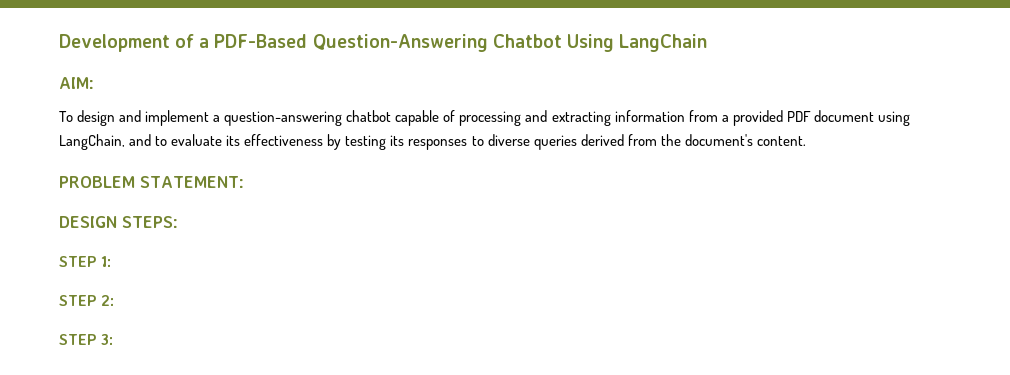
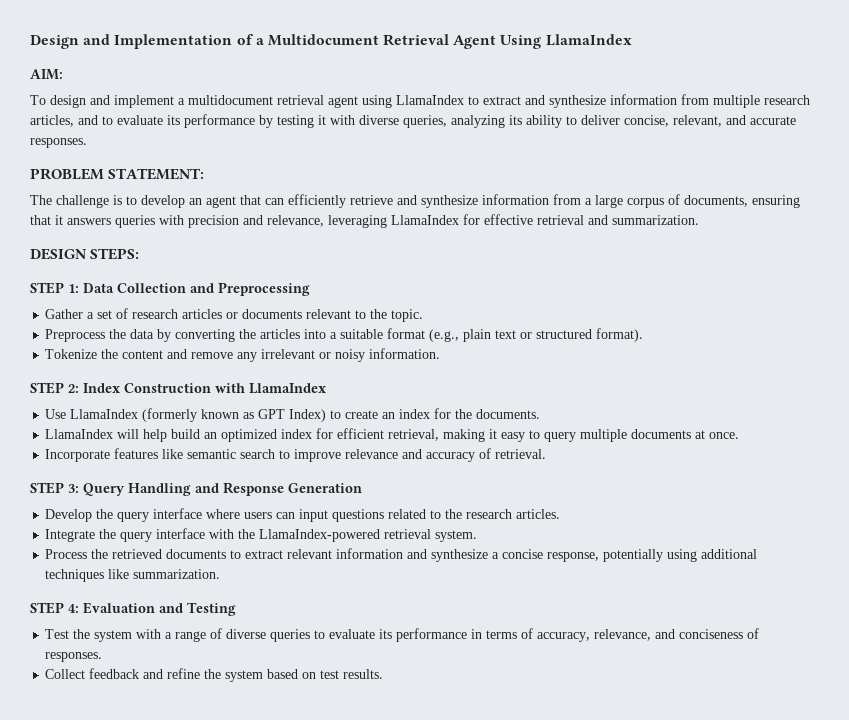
[59,34,707,52] Development of a PDF-Based Question-Answering Chatbot Using LangChain -> [30,34,632,49] Design and Implementation of a Multidocument Retrieval Agent Using LlamaIndex
[224,110,910,126] [59,134,125,150] question-answering chatbot capable of processing and extracting information from a provided PDF document using LangChain, -> [188,94,810,108] [30,115,74,127] multidocument retrieval agent using LlamaIndex to extract and synthesize information from multiple research articles,
[244,134,324,146] effectiveness -> [184,114,255,128] performance
[390,134,806,150] [59,176,244,188] [59,216,178,228] [59,256,111,267] [59,295,114,306] [59,334,113,345] its responses to diverse queries derived from the document's content. // PROBLEM STATEMENT: // DESIGN STEPS: // STEP 1: // STEP 2: // STEP 3: -> [318,115,796,128] [30,138,87,148] [30,168,205,180] [30,194,800,208] [30,214,699,228] [30,248,140,260] [30,282,310,296] [45,308,424,322] [45,328,644,342] [45,348,441,362] [30,382,326,394] [45,408,541,422] [45,428,740,442] [45,448,547,462] [30,482,362,496] [45,508,561,522] [45,528,478,542] [45,548,758,562] [45,569,221,582] [30,602,236,616] [45,628,760,642] [45,652,103,662] [45,668,384,682] it with diverse queries, analyzing its ability to deliver concise, relevant, and accurate responses. // PROBLEM STATEMENT: // The challenge is to develop an agent that can efficiently retrieve and synthesize information from a large corpus of documents, ensuring that it answers queries with precision and relevance, leveraging LlamaIndex for effective retrieval and summarization. // DESIGN STEPS: // STEP 1: Data Collection and Preprocessing // Gather a set of research articles or documents relevant to the topic. // Preprocess the data by converting the articles into a suitable format (e.g., plain text or structured format). // Tokenize the content and remove any irrelevant or noisy information. // STEP 2: Index Construction with LlamaIndex // Use LlamaIndex (formerly known as GPT Index) to create an index for the documents. // LlamaIndex will help build an optimized index for efficient retrieval, making it easy to query multiple documents at once. // Incorporate features like semantic search to improve relevance and accuracy of retrieval. // STEP 3: Query Handling and Response Generation // Develop the query interface where users can input questions related to the research articles. // Integrate the query interface with the LlamaIndex-powered retrieval system. // Process the retrieved documents to extract relevant information and synthesize a concise response, potentially using additional techniques like summarization. // STEP 4: Evaluation and Testing // Test the system with a range of diverse queries to evaluate its performance in terms of accuracy, relevance, and conciseness of responses. // Collect feedback and refine the system based on test results.

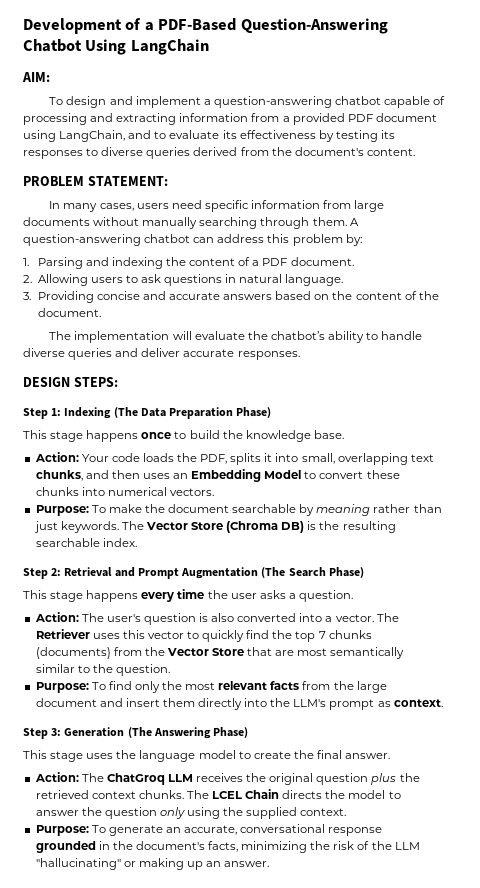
[30,34,632,49] Design and Implementation of a Multidocument Retrieval Agent Using LlamaIndex -> [23,18,388,34] [23,39,209,55] Development of a PDF-Based Question-Answering Chatbot Using LangChain
[188,94,810,108] [30,115,74,127] multidocument retrieval agent using LlamaIndex to extract and synthesize information from multiple research articles, -> [213,96,446,108] [23,113,437,125] [23,130,126,142] question-answering chatbot capable of processing and extracting information from a provided PDF document using LangChain,
[184,114,255,128] performance -> [239,130,316,139] effectiveness
[318,115,796,128] [30,138,87,148] [30,168,205,180] [30,194,800,208] [30,214,699,228] [30,248,140,260] [30,282,310,296] [45,308,424,322] [45,328,644,342] [45,348,441,362] [30,382,326,394] [45,408,541,422] [45,428,740,442] [45,448,547,462] [30,482,362,496] [45,508,561,522] [45,528,478,542] [45,548,758,562] [45,569,221,582] [30,602,236,616] [45,628,760,642] [45,652,103,662] [45,668,384,682] it with diverse queries, analyzing its ability to deliver concise, relevant, and accurate responses. // PROBLEM STATEMENT: // The challenge is to develop an agent that can efficiently retrieve and synthesize information from a large corpus of documents, ensuring that it answers queries with precision and relevance, leveraging LlamaIndex for effective retrieval and summarization. // DESIGN STEPS: // STEP 1: Data Collection and Preprocessing // Gather a set of research articles or documents relevant to the topic. // Preprocess the data by converting the articles into a suitable format (e.g., plain text or structured format). // Tokenize the content and remove any irrelevant or noisy information. // STEP 2: Index Construction with LlamaIndex // Use LlamaIndex (formerly known as GPT Index) to create an index for the documents. // LlamaIndex will help build an optimized index for efficient retrieval, making it easy to query multiple documents at once. // Incorporate features like semantic search to improve relevance and accuracy of retrieval. // STEP 3: Query Handling and Response Generation // Develop the query interface where users can input questions related to the research articles. // Integrate the query interface with the LlamaIndex-powered retrieval system. // Process the retrieved documents to extract relevant information and synthesize a concise response, potentially using additional techniques like summarization. // STEP 4: Evaluation and Testing // Test the system with a range of diverse queries to evaluate its performance in terms of accuracy, relevance, and conciseness of responses. // Collect feedback and refine the system based on test results. -> [380,130,395,139] [23,147,415,159] [23,176,168,186] [49,200,385,212] [23,217,359,229] [23,234,362,246] [23,257,354,269] [23,274,344,286] [23,291,439,303] [37,308,101,317] [49,331,423,343] [23,348,300,360] [23,377,118,387] [23,407,272,419] [23,430,344,442] [34,452,434,465] [35,469,400,482] [35,487,214,496] [35,504,442,516] [33,521,396,533] [35,538,137,547] [23,567,364,579] [23,589,353,602] [34,612,399,625] [35,629,372,642] [35,647,405,659] [35,664,170,676] [35,681,387,693] [35,698,443,710] [23,727,249,739] [23,750,391,762] [34,772,420,785] [35,789,401,799] [35,807,347,819] [35,824,383,836] [35,841,420,853] [35,858,270,870] its responses to diverse queries derived from the document's content. // PROBLEM STATEMENT: // In many cases, users need specific information from large documents without manually searching through them. A question-answering chatbot can address this problem by: // 1. Parsing and indexing the content of a PDF document. // 2. Allowing users to ask questions in natural language. // 3. Providing concise and accurate answers based on the content of the document. // The implementation will evaluate the chatbot’s ability to handle diverse queries and deliver accurate responses. // DESIGN STEPS: // Step 1: Indexing (The Data Preparation Phase) // This stage happens once to build the knowledge base. // Action: Your code loads the PDF, splits it into small, overlapping text chunks, and then uses an Embedding Model to convert these chunks into numerical vectors. // Purpose: To make the document searchable by meaning rather than just keywords. The Vector Store (Chroma DB) is the resulting searchable index. // Step 2: Retrieval and Prompt Augmentation (The Search Phase) // This stage happens every time the user asks a question. // Action: The user's question is also converted into a vector. The Retriever uses this vector to quickly find the top 7 chunks (documents) from the Vector Store that are most semantically similar to the question. // Purpose: To find only the most relevant facts from the large document and insert them directly into the LLM's prompt as context. // Step 3: Generation (The Answering Phase) // This stage uses the language model to create the final answer. // Action: The ChatGroq LLM receives the original question plus the retrieved context chunks. The LCEL Chain directs the model to answer the question only using the supplied context. // Purpose: To generate an accurate, conversational response grounded in the document's facts, minimizing the risk of the LLM "hallucinating" or making up an answer.

